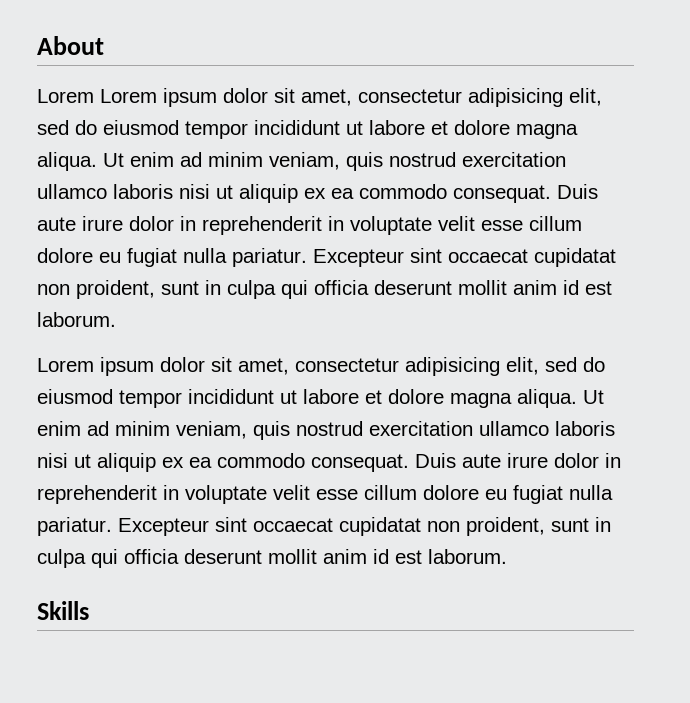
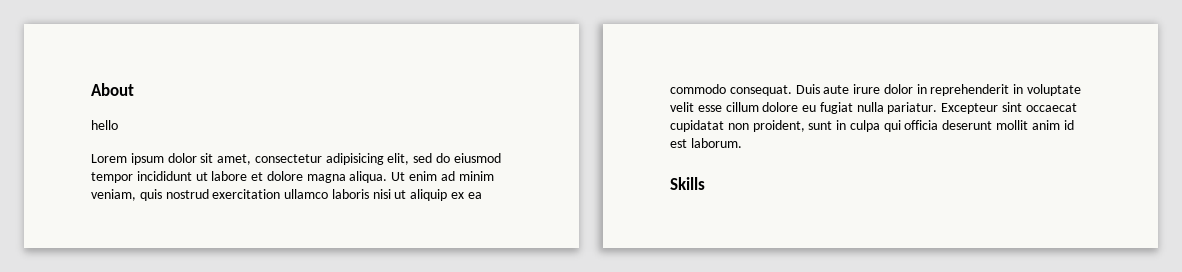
[37,88,602,107] [37,120,578,139] [37,152,566,171] [37,184,598,203] [37,216,582,235] [37,248,616,267] [37,280,612,299] [37,312,116,327] Lorem Lorem ipsum dolor sit amet, consectetur adipisicing elit, sed do eiusmod tempor incididunt ut labore et dolore magna aliqua. Ut enim ad minim veniam, quis nostrud exercitation ullamco laboris nisi ut aliquip ex ea commodo consequat. Duis aute irure dolor in reprehenderit in voluptate velit esse cillum dolore eu fugiat nulla pariatur. Excepteur sint occaecat cupidatat non proident, sunt in culpa qui officia deserunt mollit anim id est laborum. -> [91,120,118,130] hello

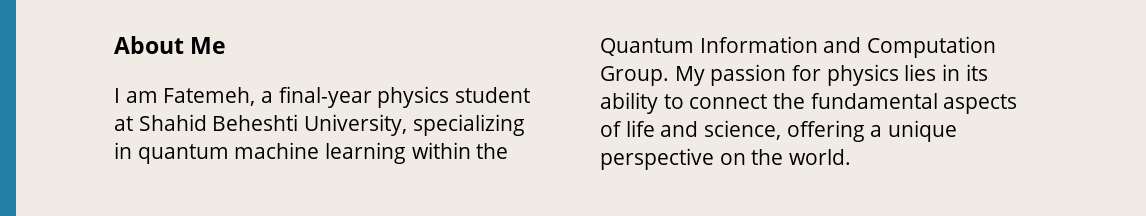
[91,120,118,130] [91,153,501,165] [91,171,494,183] [91,189,482,201] [670,84,1082,96] [670,102,1077,114] [670,120,1074,132] [670,138,742,148] [670,177,705,190] // hello // Lorem ipsum dolor sit amet, consectetur adipisicing elit, sed do eiusmod tempor incididunt ut labore et dolore magna aliqua. Ut enim ad minim veniam, quis nostrud exercitation ullamco laboris nisi ut aliquip ex ea commodo consequat. Duis aute irure dolor in reprehenderit in voluptate velit esse cillum dolore eu fugiat nulla pariatur. Excepteur sint occaecat cupidatat non proident, sunt in culpa qui officia deserunt mollit anim id est laborum. // Skills -> [190,37,227,54] [114,86,531,108] [114,114,525,136] [114,142,509,164] [600,36,997,58] [600,64,988,86] [600,92,1018,114] [600,120,958,142] [600,148,852,170] Me // I am Fatemeh, a final-year physics student at Shahid Beheshti University, specializing in quantum machine learning within the Quantum Information and Computation Group. My passion for physics lies in its ability to connect the fundamental aspects of life and science, offering a unique perspective on the world.

